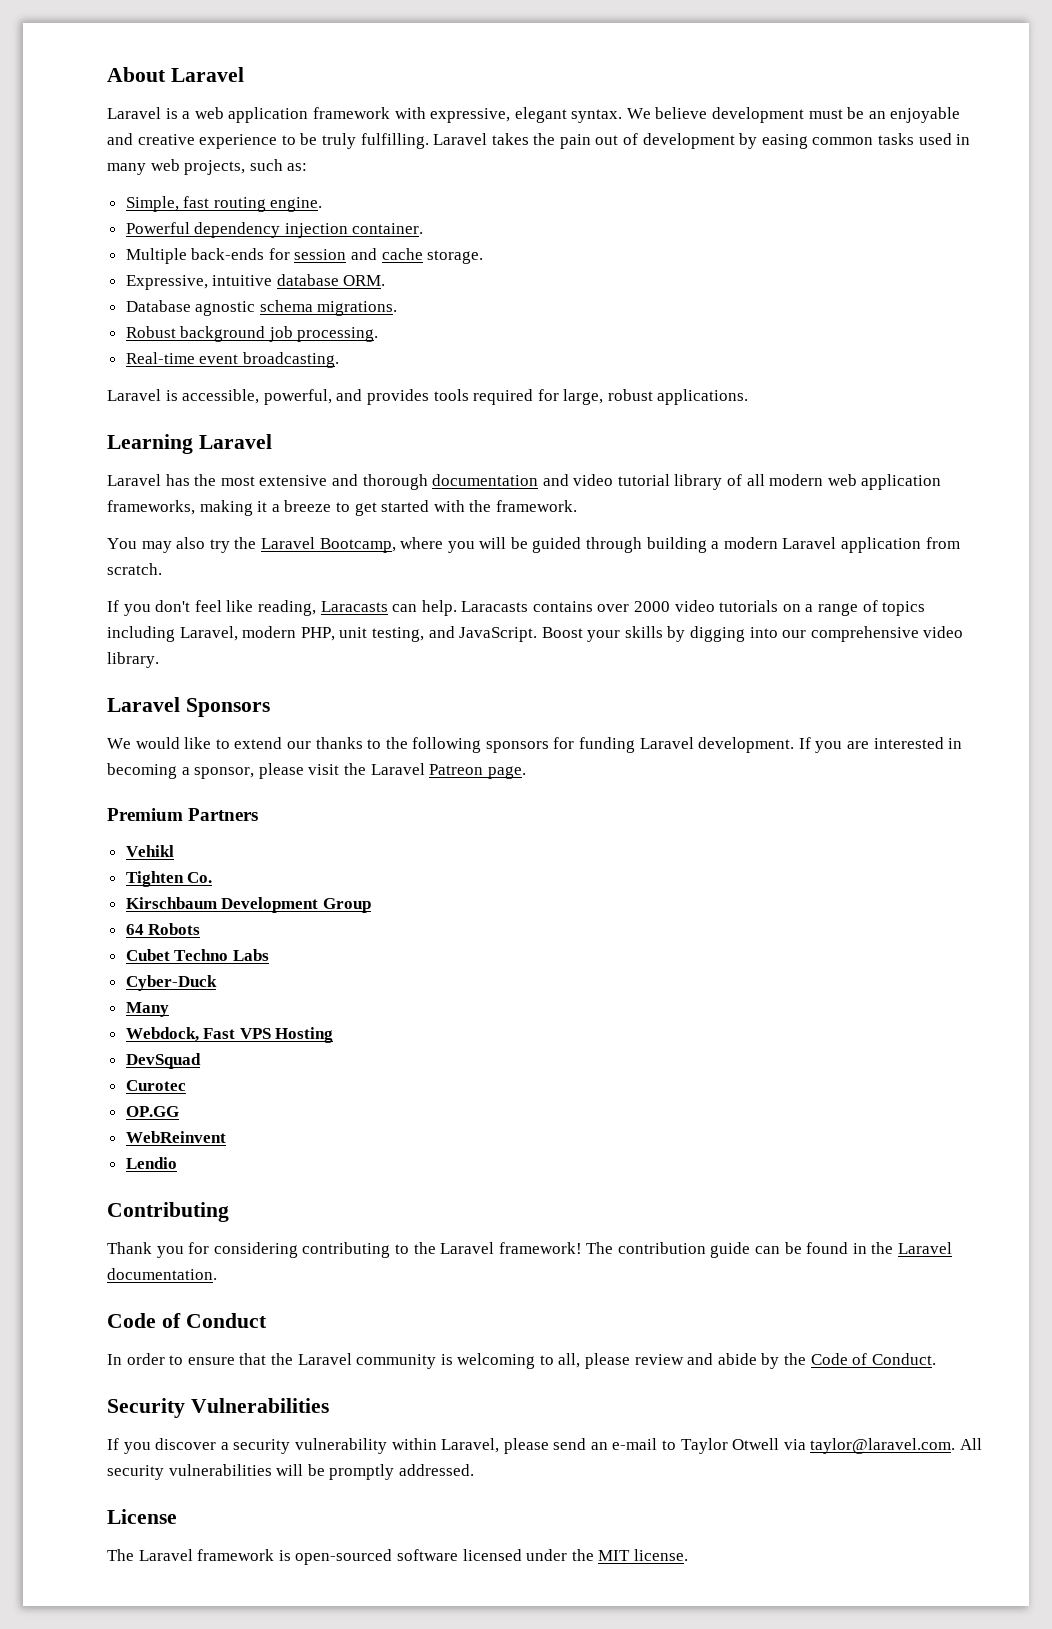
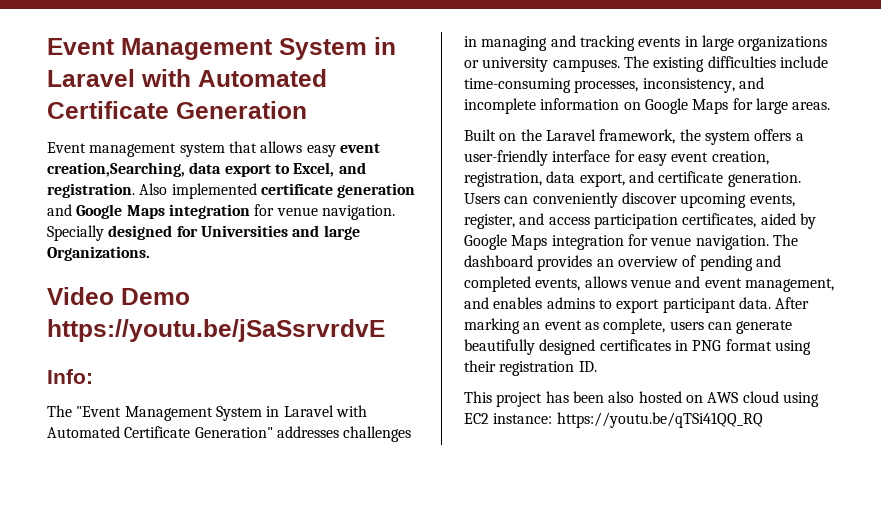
[107,67,244,82] [107,107,961,123] [107,133,971,149] [107,159,308,175] [125,196,323,212] [125,222,424,238] [125,248,484,264] [125,274,386,290] [125,300,398,316] [125,326,379,342] [125,352,339,368] [107,389,749,405] [107,434,272,454] [107,474,942,490] [107,500,577,516] [107,537,960,553] [107,563,162,575] [107,600,926,616] [107,626,964,642] [107,652,159,668] [107,697,270,717] [107,737,963,753] [107,763,526,779] [107,808,259,821] [125,845,174,857] [125,871,213,887] [125,897,371,913] [125,923,201,935] [125,949,269,961] [125,975,217,991] [125,1002,169,1017] [125,1027,334,1043] [125,1053,201,1069] [125,1080,186,1091] [125,1106,179,1117] [125,1131,226,1143] [125,1157,177,1169] [107,1202,229,1222] [107,1242,953,1258] [107,1268,217,1280] [107,1313,267,1328] [107,1353,936,1369] [107,1398,329,1418] [107,1438,983,1454] [107,1464,474,1480] [107,1509,177,1524] [107,1549,688,1565] About Laravel // Laravel is a web application framework with expressive, elegant syntax. We believe development must be an enjoyable and creative experience to be truly fulfilling. Laravel takes the pain out of development by easing common tasks used in many web projects, such as: // Simple, fast routing engine. // Powerful dependency injection container. // Multiple back-ends for session and cache storage. // Expressive, intuitive database ORM. // Database agnostic schema migrations. // Robust background job processing. // Real-time event broadcasting. // Laravel is accessible, powerful, and provides tools required for large, robust applications. // Learning Laravel // Laravel has the most extensive and thorough documentation and video tutorial library of all modern web application frameworks, making it a breeze to get started with the framework. // You may also try the Laravel Bootcamp, where you will be guided through building a modern Laravel application from scratch. // If you don't feel like reading, Laracasts can help. Laracasts contains over 2000 video tutorials on a range of topics including Laravel, modern PHP, unit testing, and JavaScript. Boost your skills by digging into our comprehensive video library. // Laravel Sponsors // We would like to extend our thanks to the following sponsors for funding Laravel development. If you are interested in becoming a sponsor, please visit the Laravel Patreon page. // Premium Partners // Vehikl // Tighten Co. // Kirschbaum Development Group // 64 Robots // Cubet Techno Labs // Cyber-Duck // Many // Webdock, Fast VPS Hosting // DevSquad // Curotec // OP.GG // WebReinvent // Lendio // Contributing // Thank you for considering contributing to the Laravel framework! The contribution guide can be found in the Laravel documentation. // Code of Conduct // In order to ensure that the Laravel community is welcoming to all, please review and abide by the Code of Conduct. // Security Vulnerabilities // If you discover a security vulnerability within Laravel, please send an e-mail to Taylor Otwell via taylor@laravel.com. All security vulnerabilities will be promptly addressed. // License // The Laravel framework is open-sourced software licensed under the MIT license. -> [47,37,396,60] [47,69,327,87] [47,101,307,119] [47,141,380,157] [47,162,366,177] [47,183,416,199] [47,204,395,220] [47,225,360,241] [47,246,150,261] [47,287,190,305] [47,319,385,342] [47,369,93,384] [47,405,367,421] [47,426,412,442] [464,35,828,51] [464,56,828,72] [464,77,764,93] [464,98,831,114] [464,129,804,145] [464,150,769,166] [464,171,801,187] [464,192,795,208] [464,213,816,229] [464,234,798,250] [464,255,781,271] [464,276,834,292] [464,297,810,313] [464,318,793,334] [464,339,811,355] [464,360,597,376] [464,391,819,407] [464,412,763,428] Event Management System in Laravel with Automated Certificate Generation // Event management system that allows easy event creation,Searching, data export to Excel, and registration. Also implemented certificate generation and Google Maps integration for venue navigation. Specially designed for Universities and large Organizations. // Video Demo https://youtu.be/jSaSsrvrdvE // Info: // The "Event Management System in Laravel with Automated Certificate Generation" addresses challenges in managing and tracking events in large organizations or university campuses. The existing difficulties include time-consuming processes, inconsistency, and incomplete information on Google Maps for large areas. // Built on the Laravel framework, the system offers a user-friendly interface for easy event creation, registration, data export, and certificate generation. Users can conveniently discover upcoming events, register, and access participation certificates, aided by Google Maps integration for venue navigation. The dashboard provides an overview of pending and completed events, allows venue and event management, and enables admins to export participant data. After marking an event as complete, users can generate beautifully designed certificates in PNG format using their registration ID. // This project has been also hosted on AWS cloud using EC2 instance: https://youtu.be/qTSi41QQ_RQ

